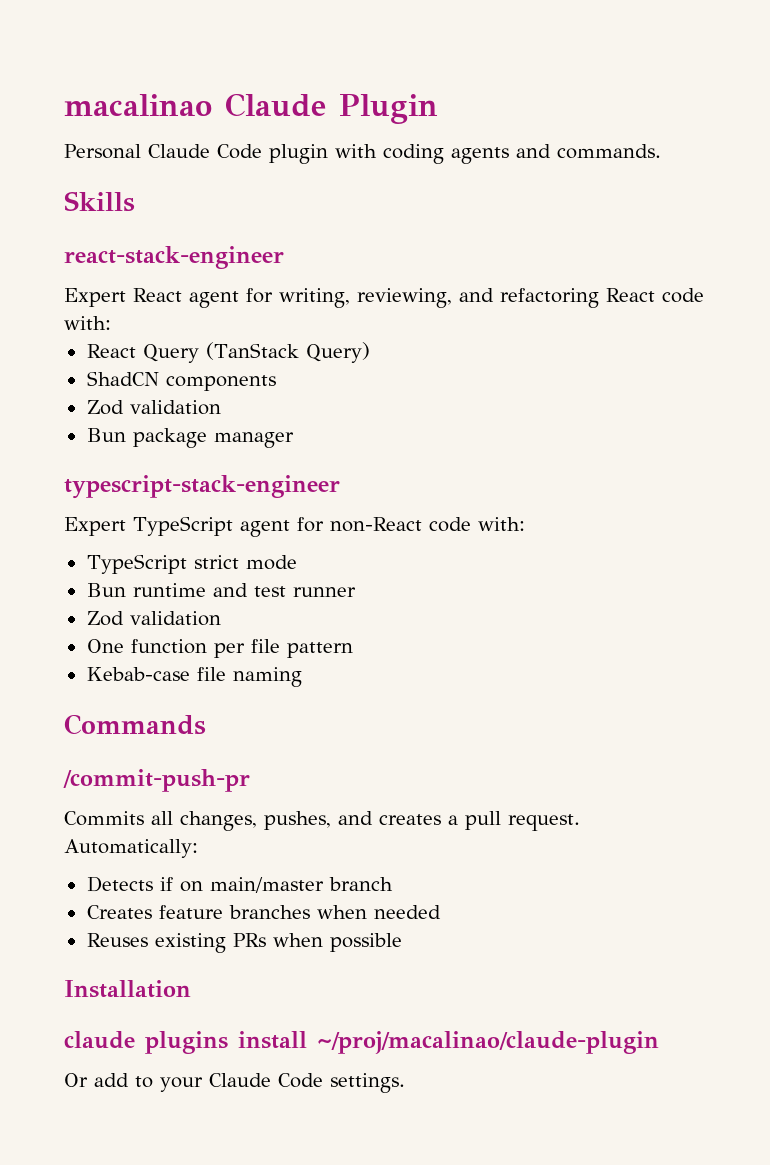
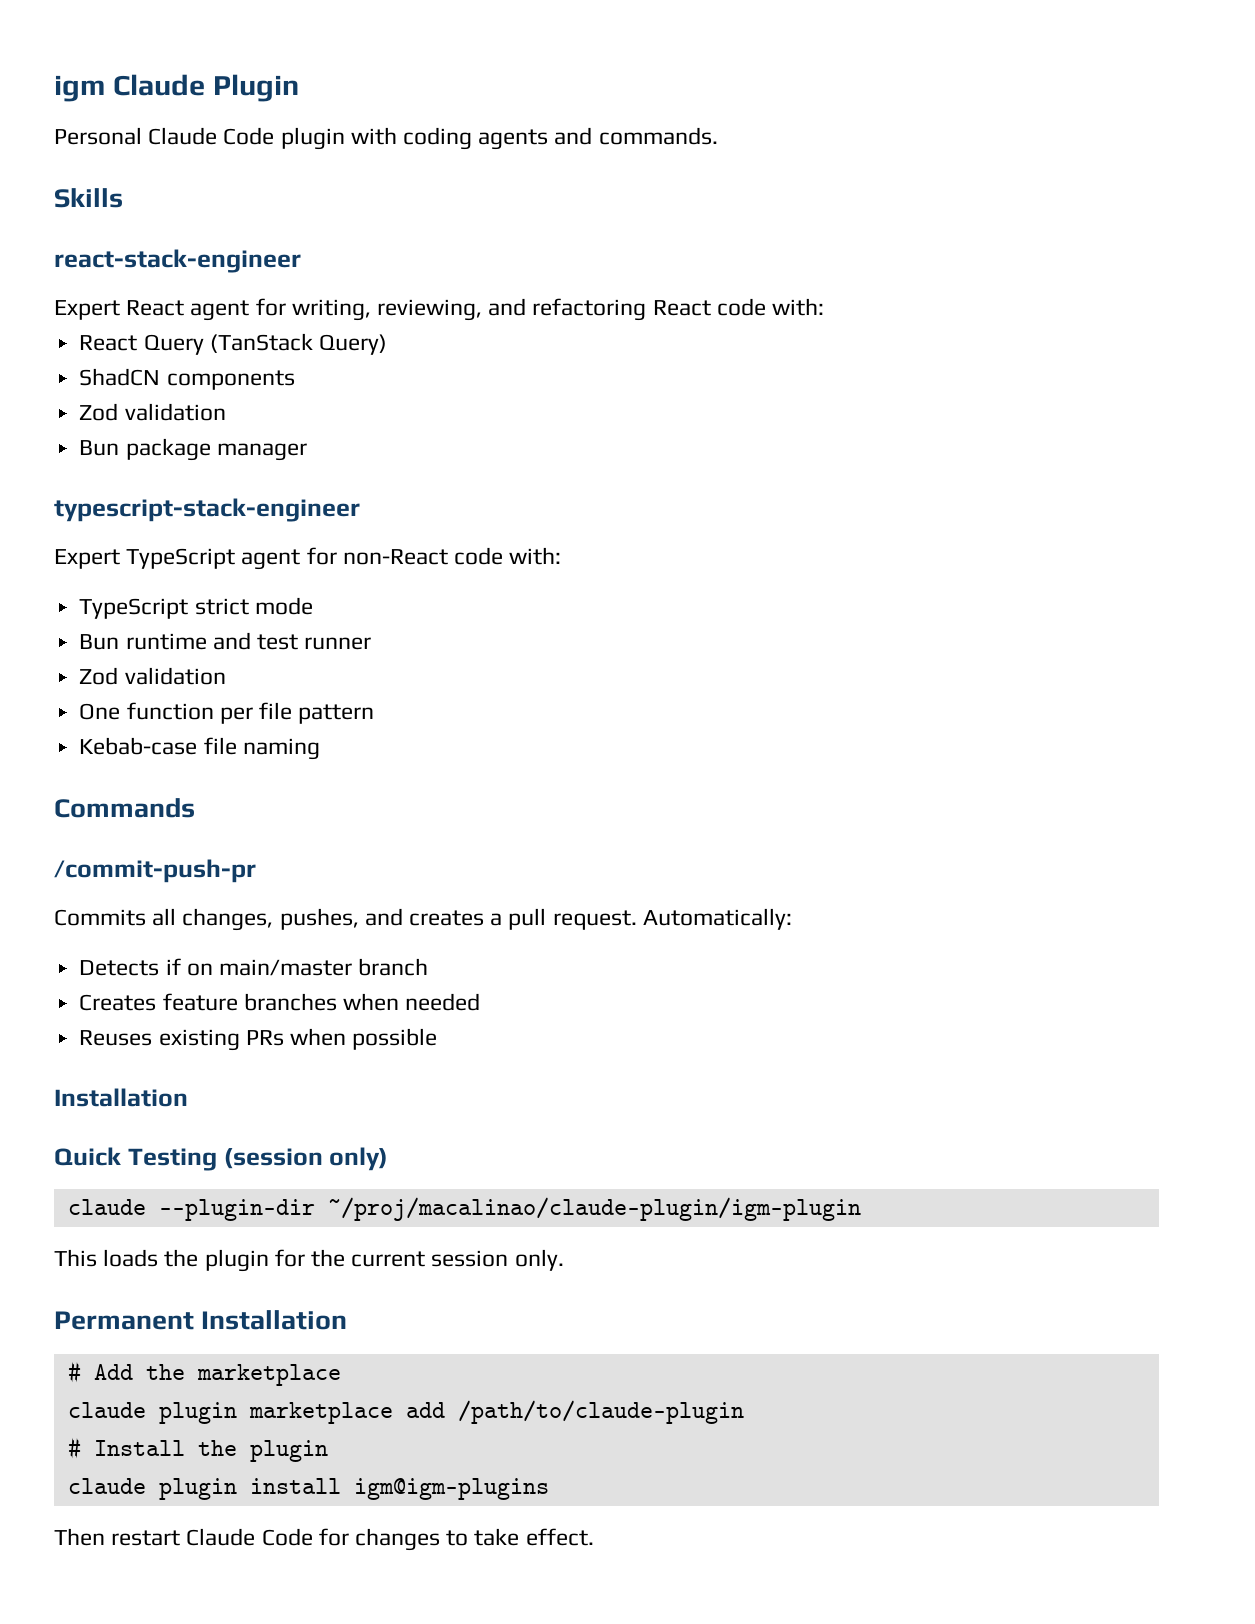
[64,94,212,116] macalinao -> [54,75,105,102] igm
[64,1031,659,1054] [64,1073,405,1093] claude plugins install ~/proj/macalinao/claude-plugin // Or add to your Claude Code settings. -> [54,1147,389,1171] [67,1197,861,1221] [54,1249,564,1272] [54,1310,348,1330] [67,1361,341,1386] [67,1400,744,1424] [67,1437,328,1462] [67,1478,549,1500] [54,1528,594,1551] Quick Testing (session only) // claude --plugin-dir ~/proj/macalinao/claude-plugin/igm-plugin // This loads the plugin for the current session only. // Permanent Installation // # Add the marketplace // claude plugin marketplace add /path/to/claude-plugin // # Install the plugin // claude plugin install igm@igm-plugins // Then restart Claude Code for changes to take effect.

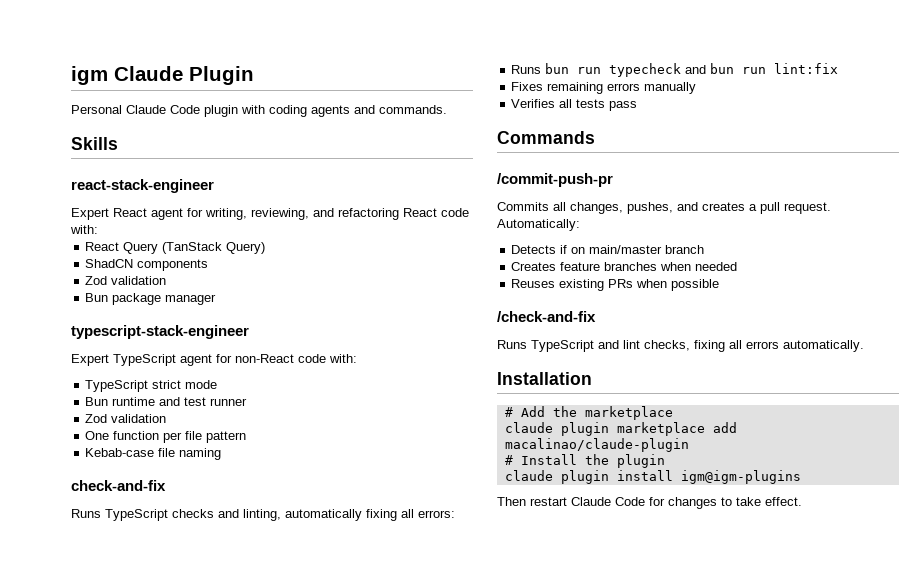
(320, 749) none -> [71,480,166,491] [71,509,455,521] [511,63,839,77] [511,82,697,94] [511,99,638,111] // check-and-fix // Runs TypeScript checks and linting, automatically fixing all errors: // Runs bun run typecheck and bun run lint:fix // Fixes remaining errors manually // Verifies all tests pass
[54,1088,188,1107] [54,1147,389,1171] [67,1197,861,1221] [54,1249,564,1272] [54,1311,194,1330] Installation // Quick Testing (session only) // claude --plugin-dir ~/proj/macalinao/claude-plugin/igm-plugin // This loads the plugin for the current session only. // Permanent -> [497,311,596,322] [497,340,864,352] /check-and-fix // Runs TypeScript and lint checks, fixing all errors automatically. //
[457,1400,744,1424] /path/to/claude-plugin -> [504,438,689,452] macalinao/claude-plugin

